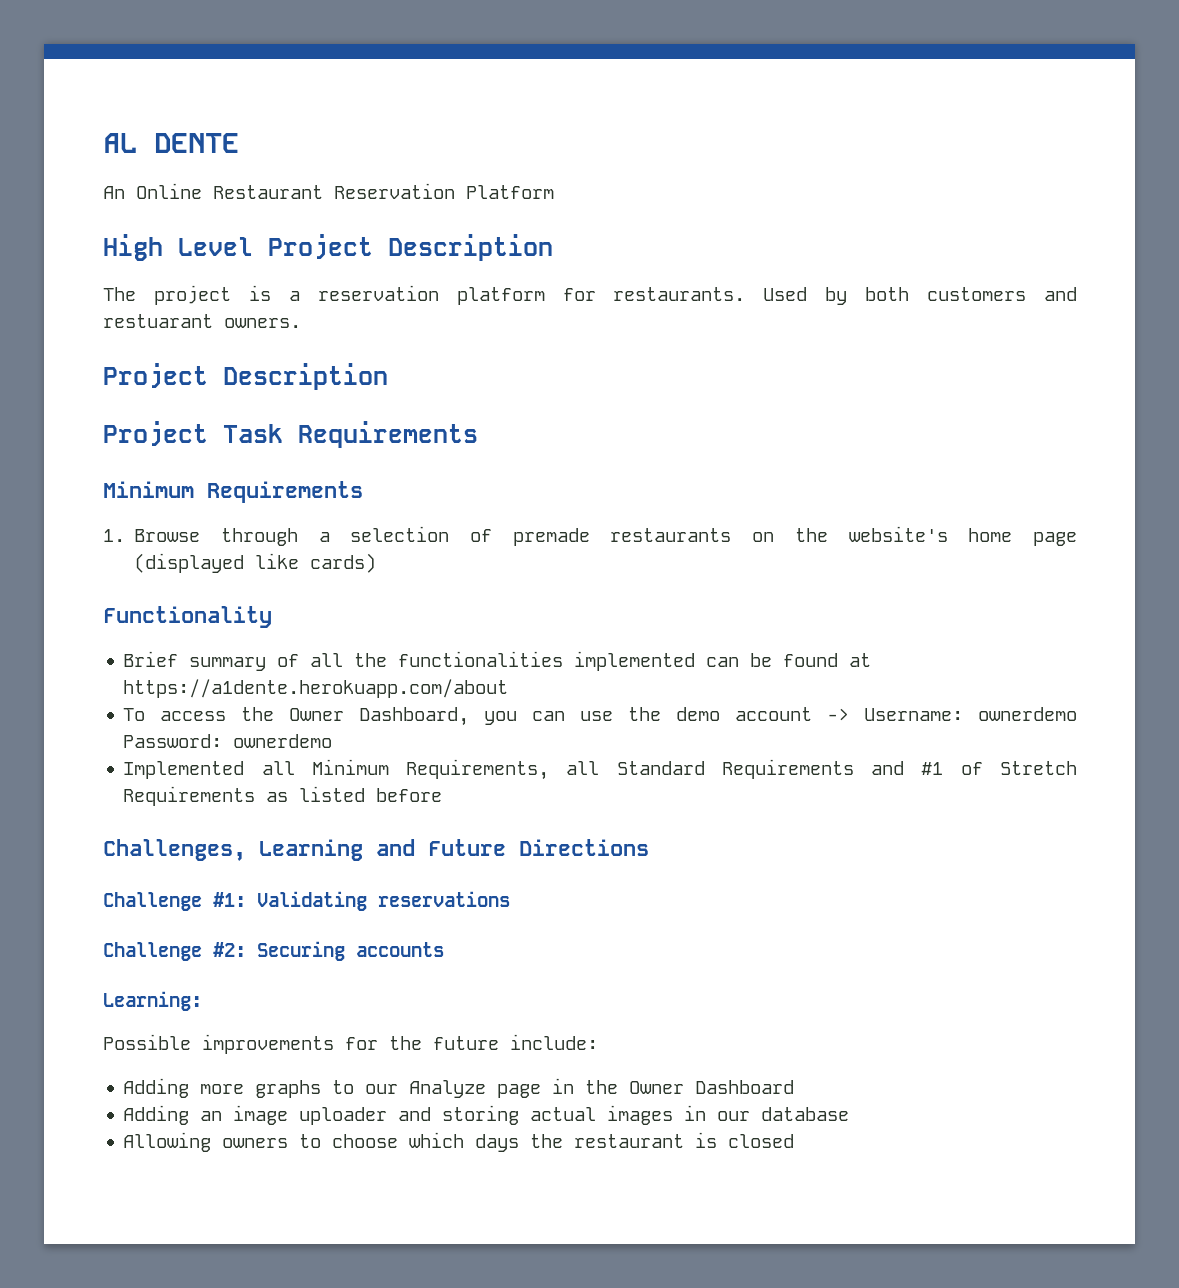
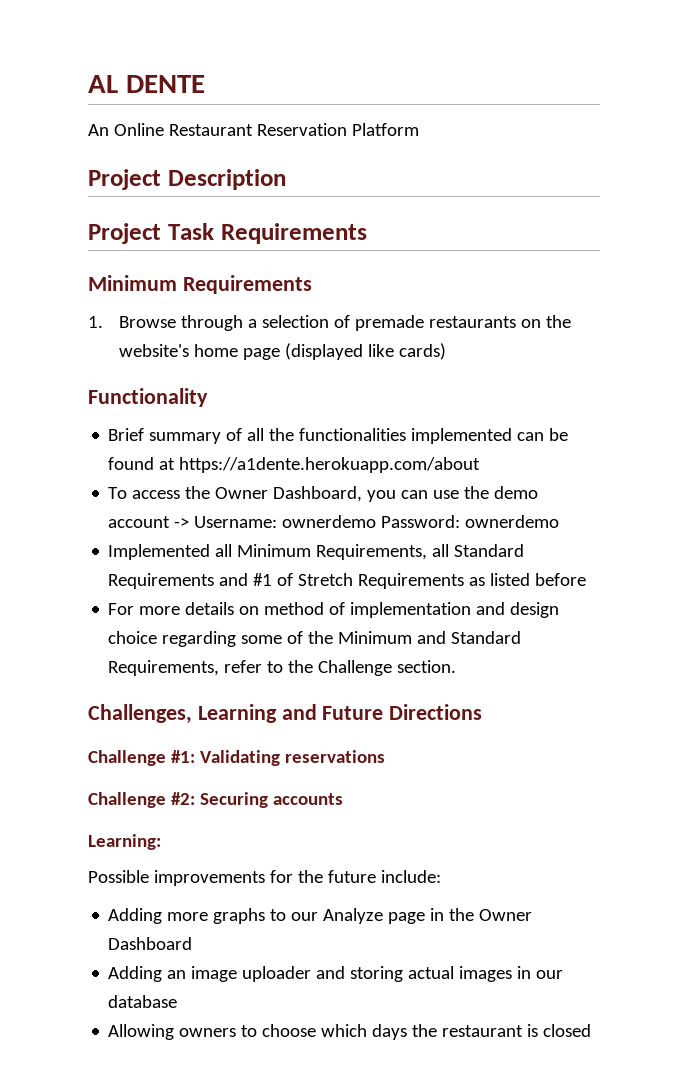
[103,234,553,261] [103,285,1077,305] [103,314,301,328] // High Level Project Description // The project is a reservation platform for restaurants. Used by both customers and restuarant owners. -> (419, 129) none
(443, 795) none -> [108,602,560,618] [108,631,522,647] [108,660,457,676] // For more details on method of implementation and design choice regarding some of the Minimum and Standard Requirements, refer to the Challenge section.

